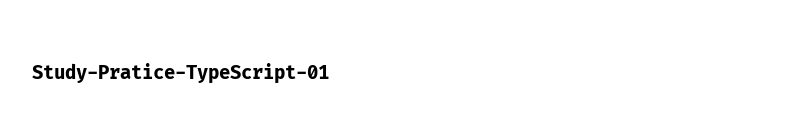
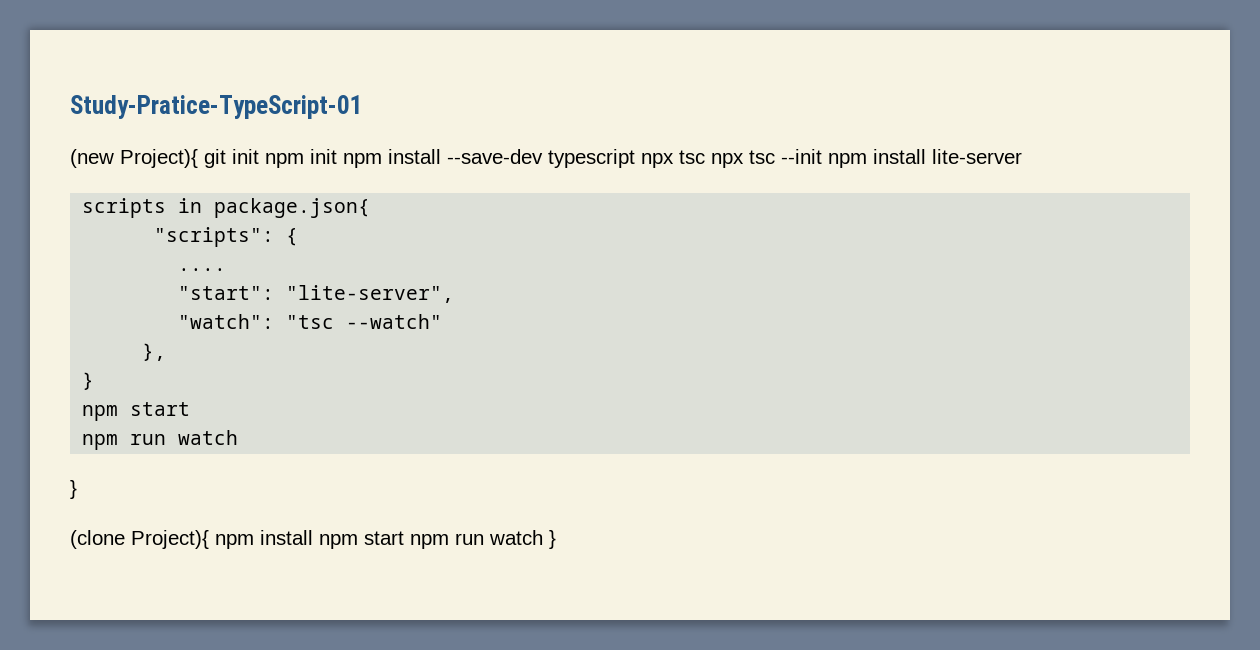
(329, 73) none -> [70,149,1022,168] [82,198,371,218] [154,227,299,247] [178,268,227,271] [178,285,455,303] [178,314,443,329] [142,343,167,361] [82,372,95,390] [82,402,191,421] [82,430,239,450] [70,480,77,499] [70,530,556,549] // (new Project){ git init npm init npm install --save-dev typescript npx tsc npx tsc --init npm install lite-server // scripts in package.json{ // "scripts": { // .... // "start": "lite-server", // "watch": "tsc --watch" // }, // } // npm start // npm run watch // } // (clone Project){ npm install npm start npm run watch }

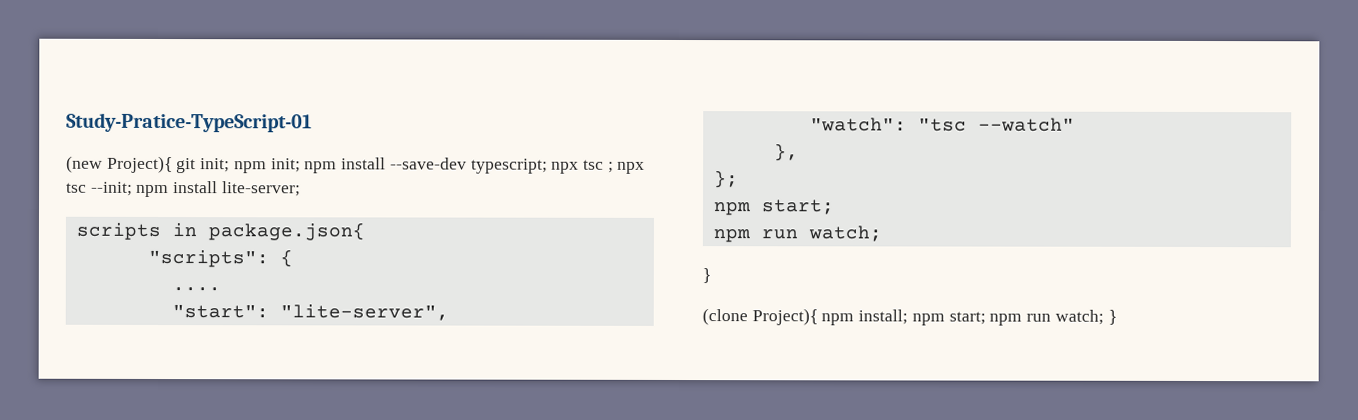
[232,149,337,168] init npm init -> [200,158,301,174] init; npm init;
[548,149,1022,168] typescript npx tsc npx tsc --init npm install lite-server -> [470,158,646,174] [66,181,301,198] typescript; npx tsc ; npx tsc --init; npm install lite-server;
[82,372,95,390] [82,402,191,421] [82,430,239,450] } // npm start // npm run watch -> [713,170,739,189] [712,199,835,216] [712,225,882,243] }; // npm start; // npm run watch;
[260,530,543,549] install npm start npm run watch -> [858,309,1104,326] install; npm start; npm run watch;

